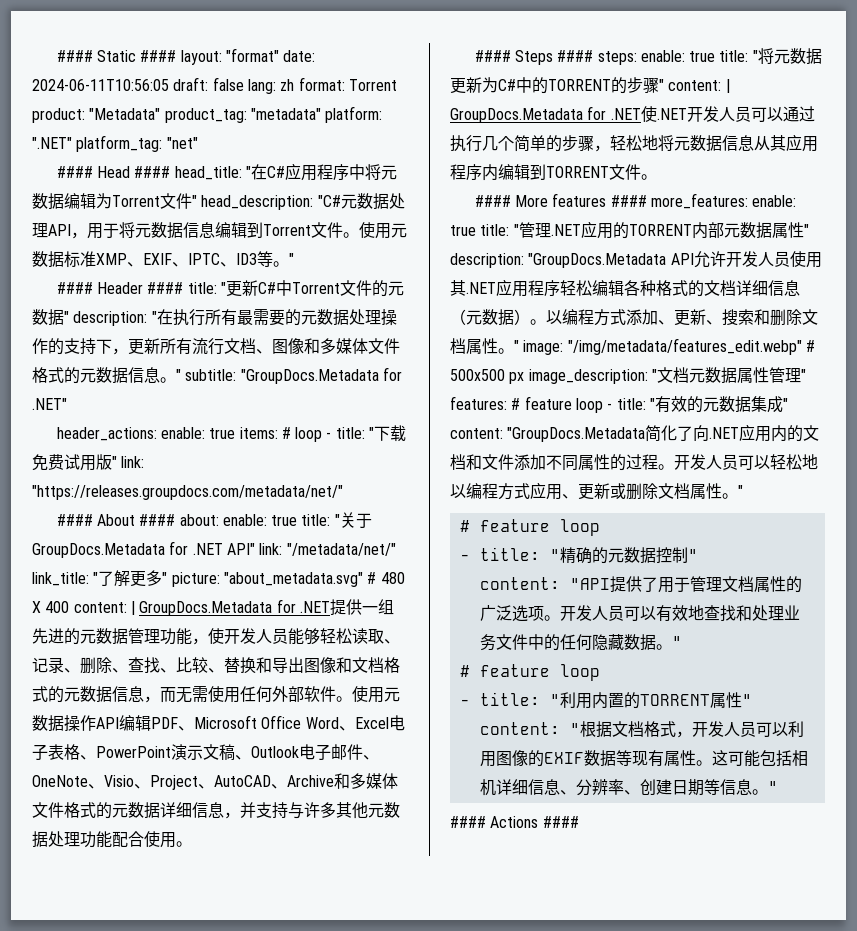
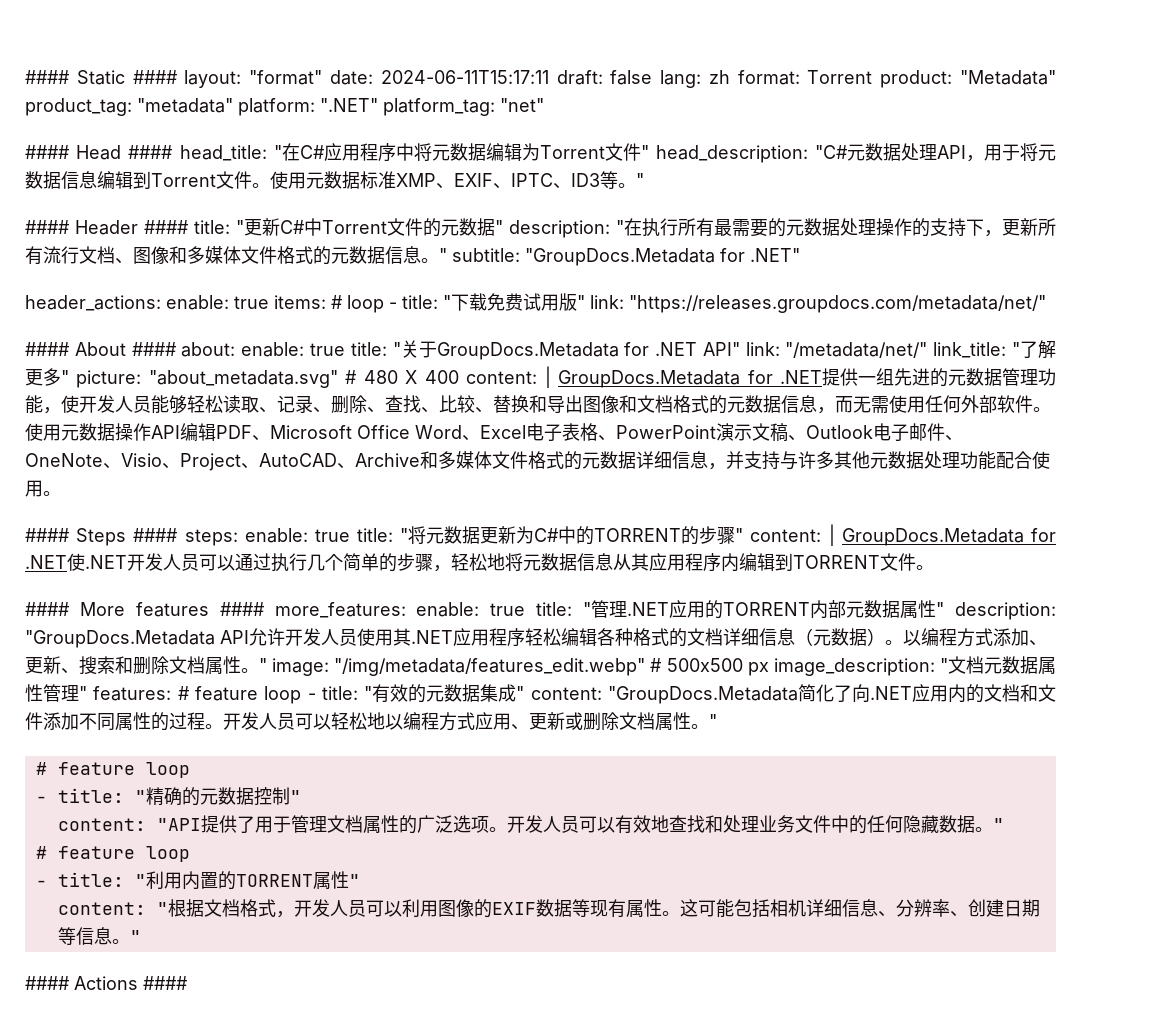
[32,79,169,91] 2024-06-11T10:56:05 -> [380,70,549,84] 2024-06-11T15:17:11

